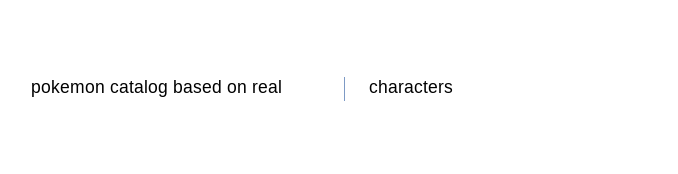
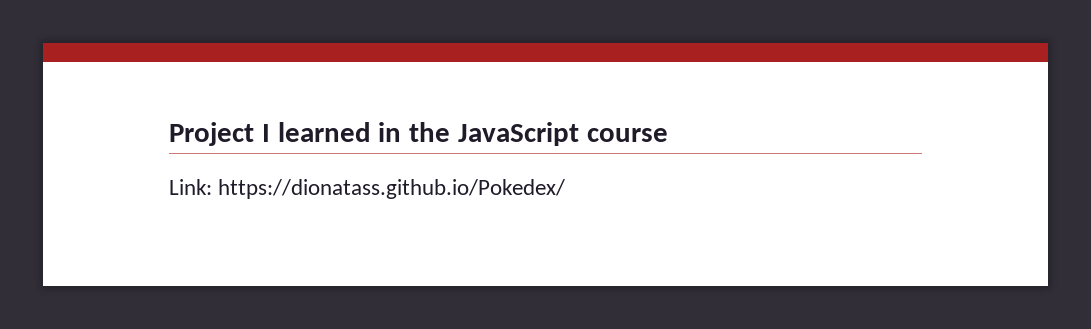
[31,80,453,97] pokemon catalog based on real characters -> [169,122,668,146] [169,179,566,199] Project I learned in the JavaScript course // Link: https://dionatass.github.io/Pokedex/

